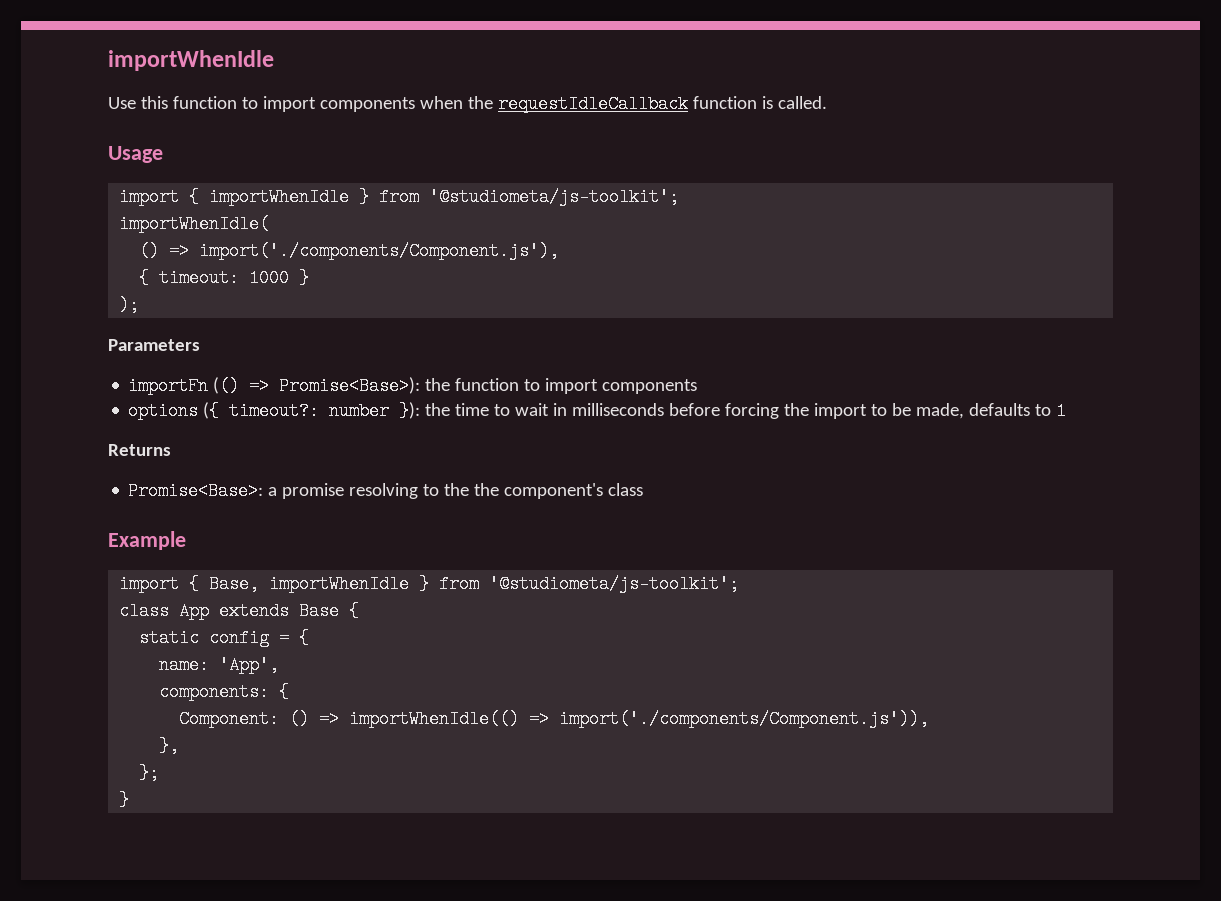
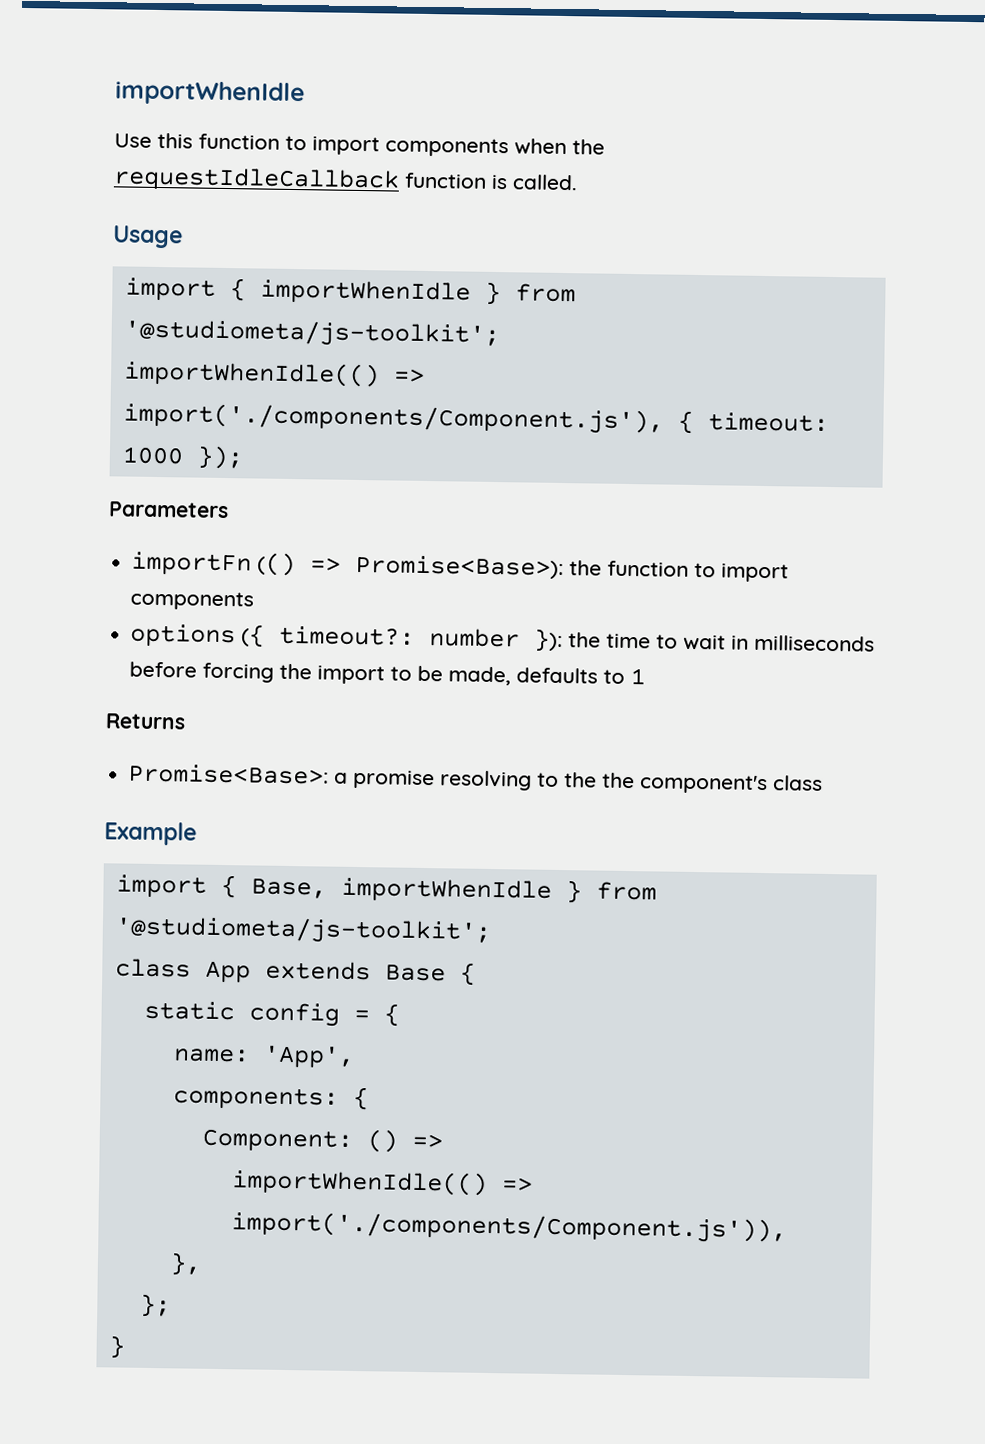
[119,215,270,233] [139,242,160,260] importWhenIdle( // () -> [122,360,380,388] importWhenIdle(()
(560, 251) // -> (664, 418) none
[299,269,310,287] [119,296,140,314] } // ); -> [196,445,244,470] });
(340, 719) none -> (443, 1141) //

